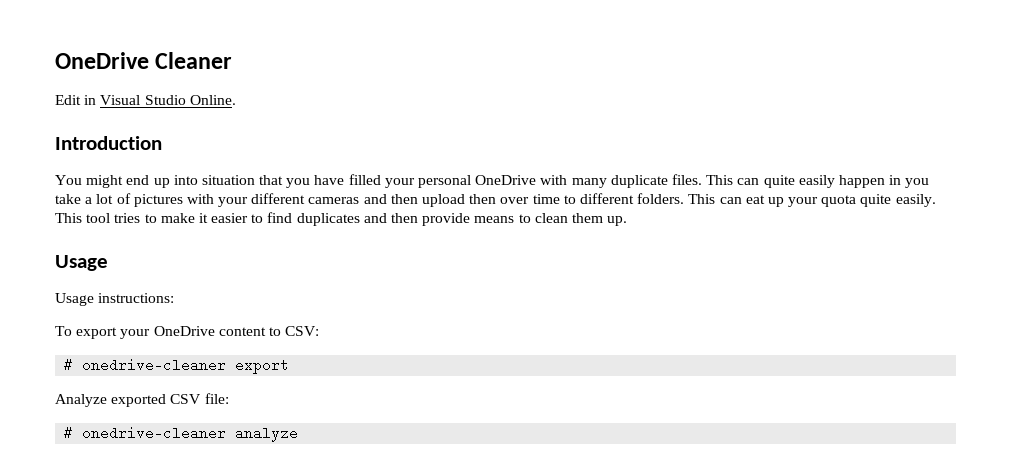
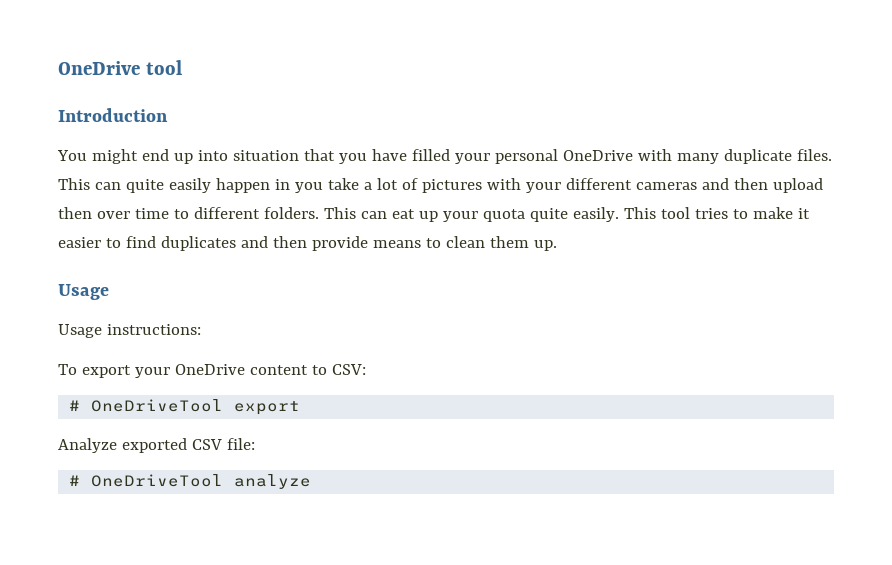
[55,52,233,69] [55,95,236,105] OneDrive Cleaner // Edit in Visual Studio Online. -> [58,60,182,75] OneDrive tool
[82,358,227,372] onedrive-cleaner -> [91,399,224,412] OneDriveTool
[82,426,227,440] onedrive-cleaner -> [91,474,224,487] OneDriveTool

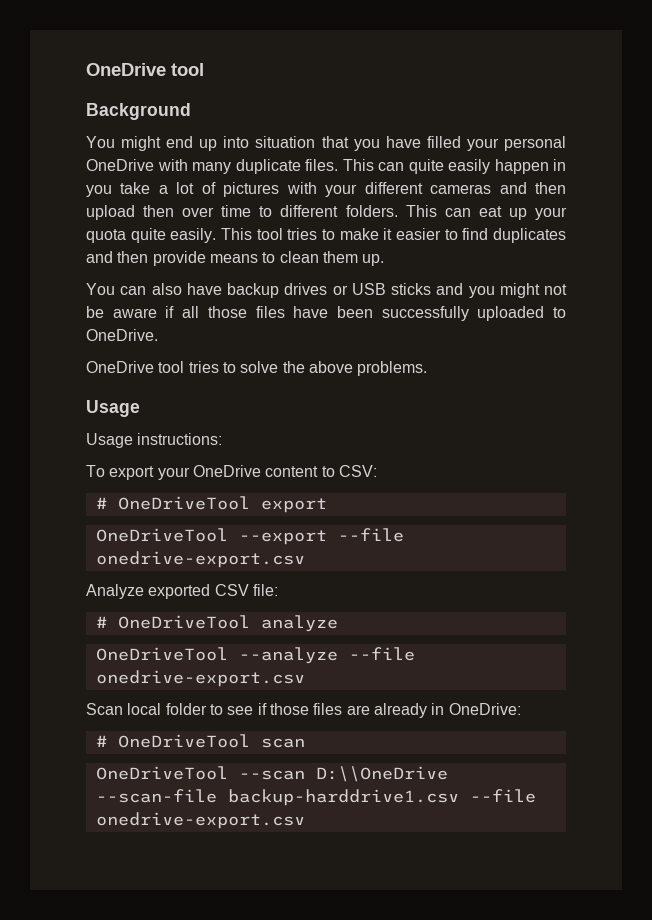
[58,108,168,122] Introduction -> [86,103,191,120] Background
(557, 245) none -> [86,283,567,298] [86,306,566,321] [86,329,158,341] [86,361,428,376] // You can also have backup drives or USB sticks and you might not be aware if all those files have been successfully uploaded to OneDrive. // OneDrive tool tries to solve the above problems.
(301, 408) none -> [95,528,404,545] [95,551,305,568] // OneDriveTool --export --file onedrive-export.csv
(312, 481) none -> [95,647,415,664] [95,670,305,687] [86,703,521,718] [95,734,305,748] [95,766,448,782] [95,789,536,806] [95,812,305,829] // OneDriveTool --analyze --file onedrive-export.csv // Scan local folder to see if those files are already in OneDrive: // # OneDriveTool scan // OneDriveTool --scan D:\\OneDrive --scan-file backup-harddrive1.csv --file onedrive-export.csv

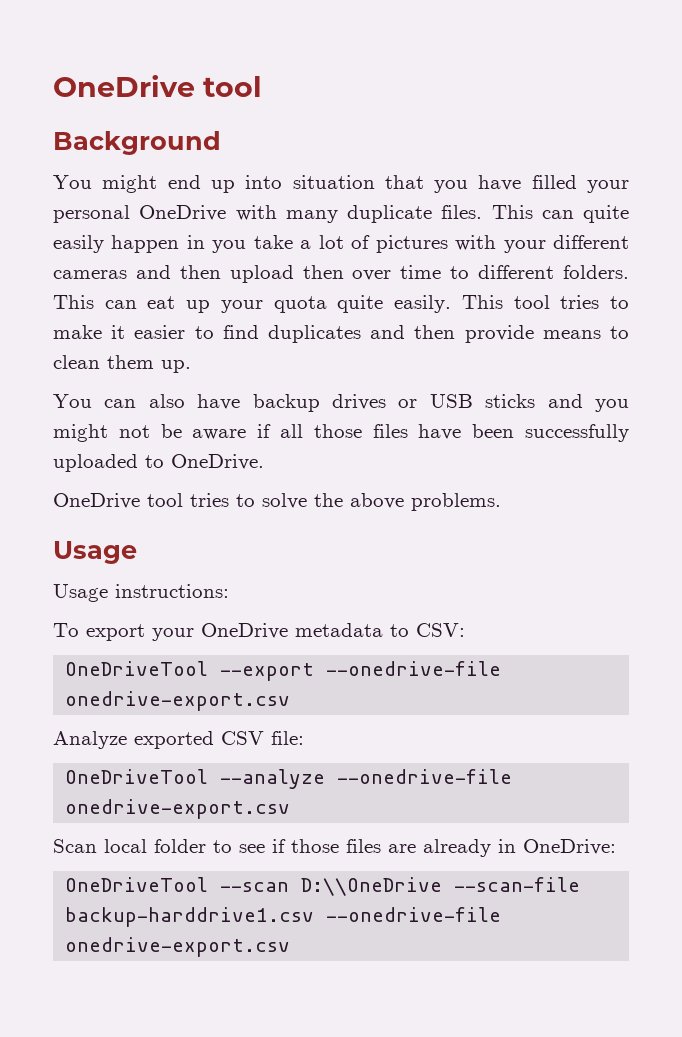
[265,466,319,477] content -> [295,623,383,637] metadata
[95,496,327,513] // # OneDriveTool export -> (465, 630) none
[337,528,404,542] --file -> [326,661,502,676] --onedrive-file
[95,615,338,632] // # OneDriveTool analyze -> (304, 738) none
[348,647,415,661] --file -> [337,769,513,784] --onedrive-file
[95,734,305,748] // # OneDriveTool scan -> (616, 847) none
[469,789,536,803] --file -> [326,907,502,922] --onedrive-file

